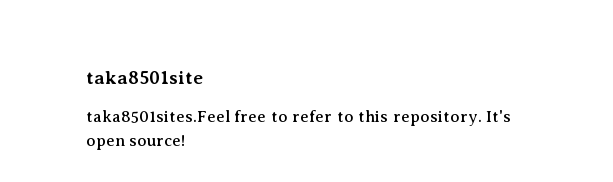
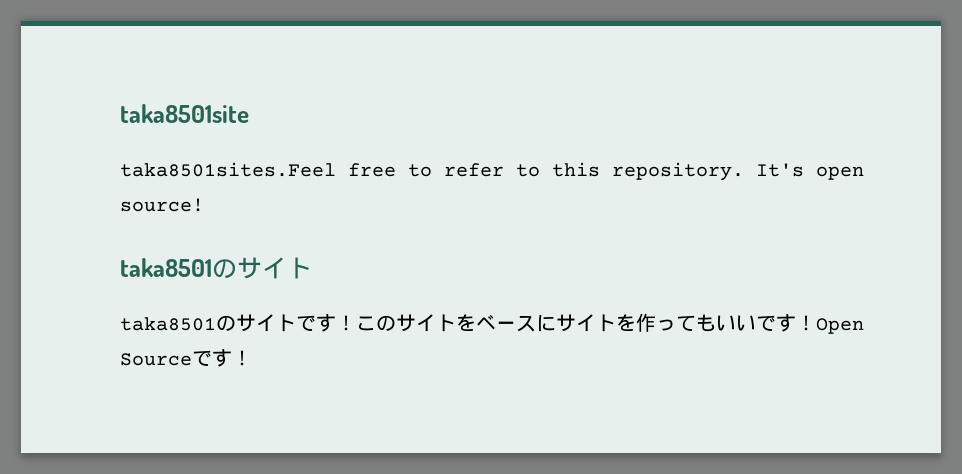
(186, 140) none -> [120,257,312,279] [120,313,864,334] [120,349,252,367] // taka8501のサイト // taka8501のサイトです！このサイトをベースにサイトを作ってもいいです！Open Sourceです！

